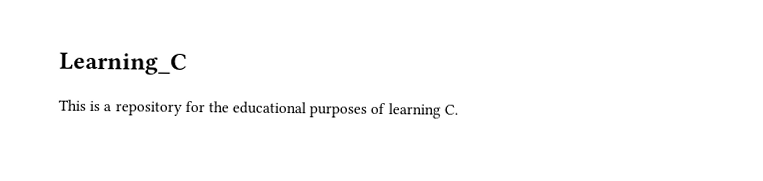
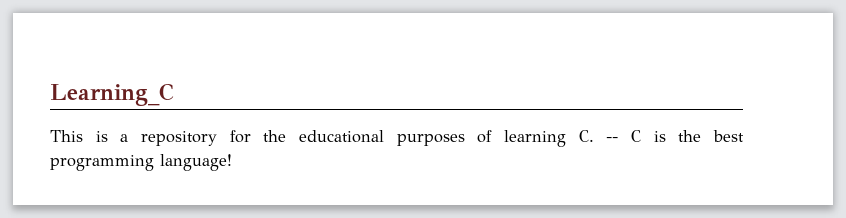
(458, 109) none -> [606,130,744,142] [50,154,232,171] -- C is the best programming language!

